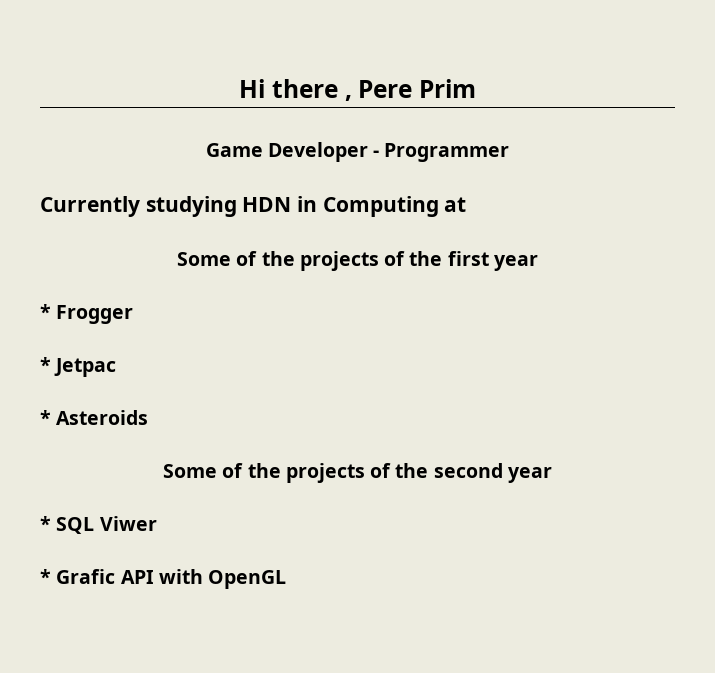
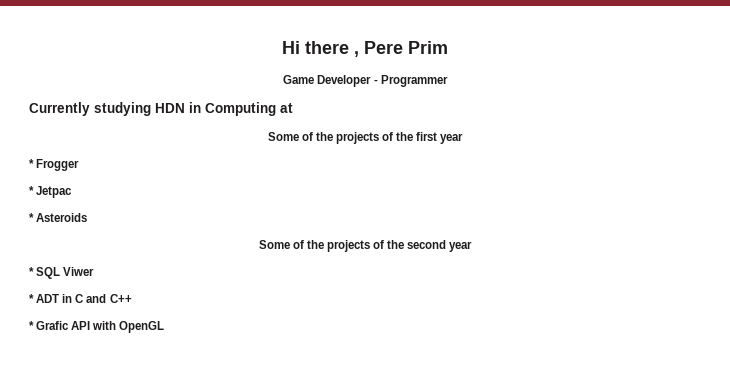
(157, 523) none -> [29,294,132,303] // * ADT in C and C++

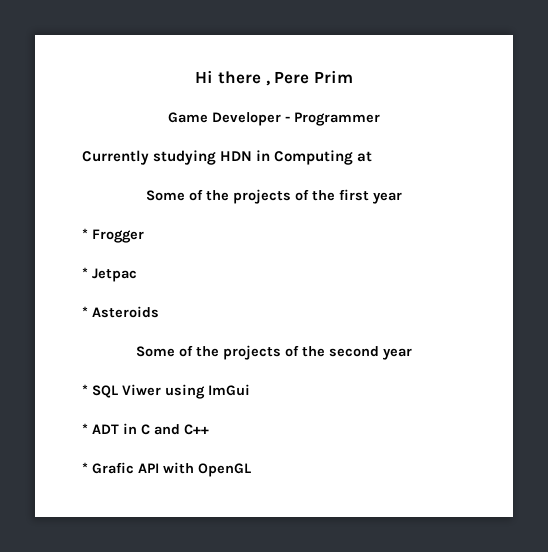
(95, 271) none -> [165,384,250,399] using ImGui

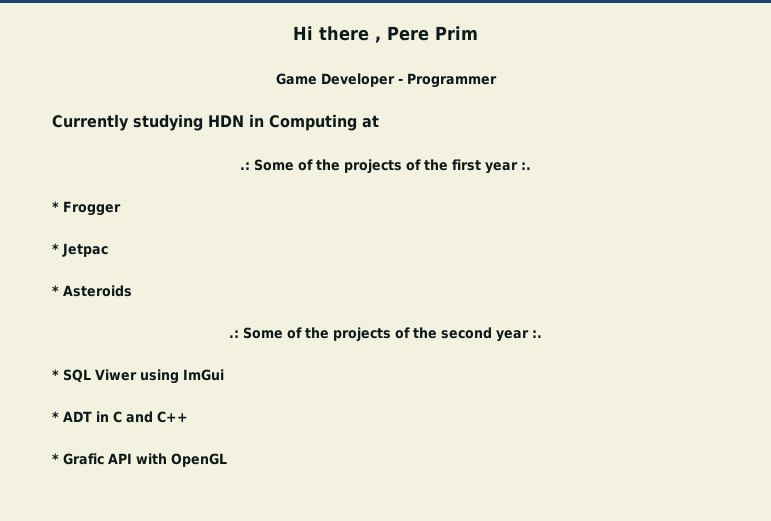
(373, 156) none -> [240,162,250,170] .:
(402, 198) none -> [521,162,531,170] :.
(159, 312) none -> [229,330,239,338] .:
(412, 354) none -> [532,330,542,338] :.

